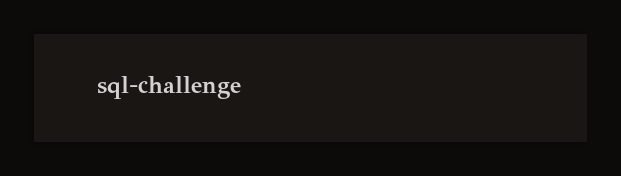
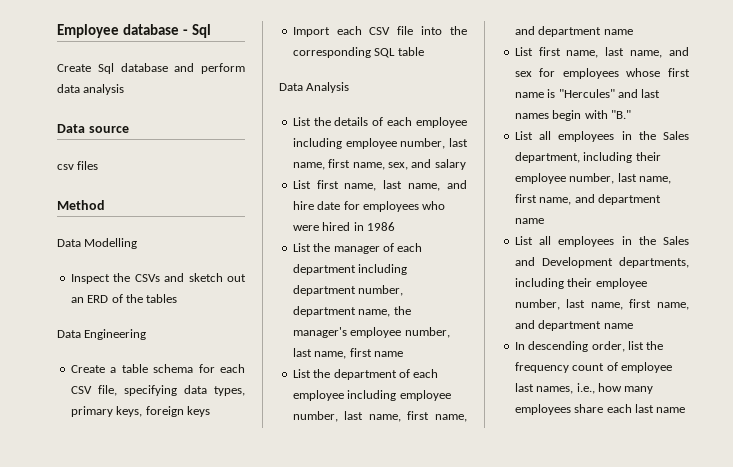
[97,76,241,99] sql-challenge -> [57,24,211,38] [57,63,245,74] [57,84,125,95] [57,124,129,133] [57,161,99,170] [57,200,105,210] [57,238,138,249] [70,273,246,284] [70,294,178,303] [57,329,147,340] [70,364,245,373] [70,385,245,396] [70,406,210,417] [292,26,467,37] [292,47,424,58] [279,82,350,93] [292,117,467,128] [292,138,468,149] [292,159,466,170] [292,180,467,191] [292,201,446,212] [292,222,395,231] [292,243,423,254] [292,264,408,275] [292,285,404,296] [292,306,411,317] [292,327,450,338] [292,348,403,359] [292,369,439,380] [292,390,451,401] [292,411,467,422] [514,26,633,37] [514,47,689,58] [514,68,690,79] [514,89,661,98] [514,110,631,121] [514,131,689,142] [514,152,661,163] [514,173,671,184] [514,194,661,205] [514,218,544,224] [514,236,689,247] [514,257,689,268] [514,278,647,289] [514,299,689,310] [514,320,633,331] [514,341,664,352] [514,362,672,373] [514,383,654,394] [514,404,686,415] Employee database - Sql // Create Sql database and perform data analysis // Data source // csv files // Method // Data Modelling // Inspect the CSVs and sketch out an ERD of the tables // Data Engineering // Create a table schema for each CSV file, specifying data types, primary keys, foreign keys // Import each CSV file into the corresponding SQL table // Data Analysis // List the details of each employee including employee number, last name, first name, sex, and salary // List first name, last name, and hire date for employees who were hired in 1986 // List the manager of each department including department number, department name, the manager's employee number, last name, first name // List the department of each employee including employee number, last name, first name, and department name // List first name, last name, and sex for employees whose first name is "Hercules" and last names begin with "B." // List all employees in the Sales department, including their employee number, last name, first name, and department name // List all employees in the Sales and Development departments, including their employee number, last name, first name, and department name // In descending order, list the frequency count of employee last names, i.e., how many employees share each last name

